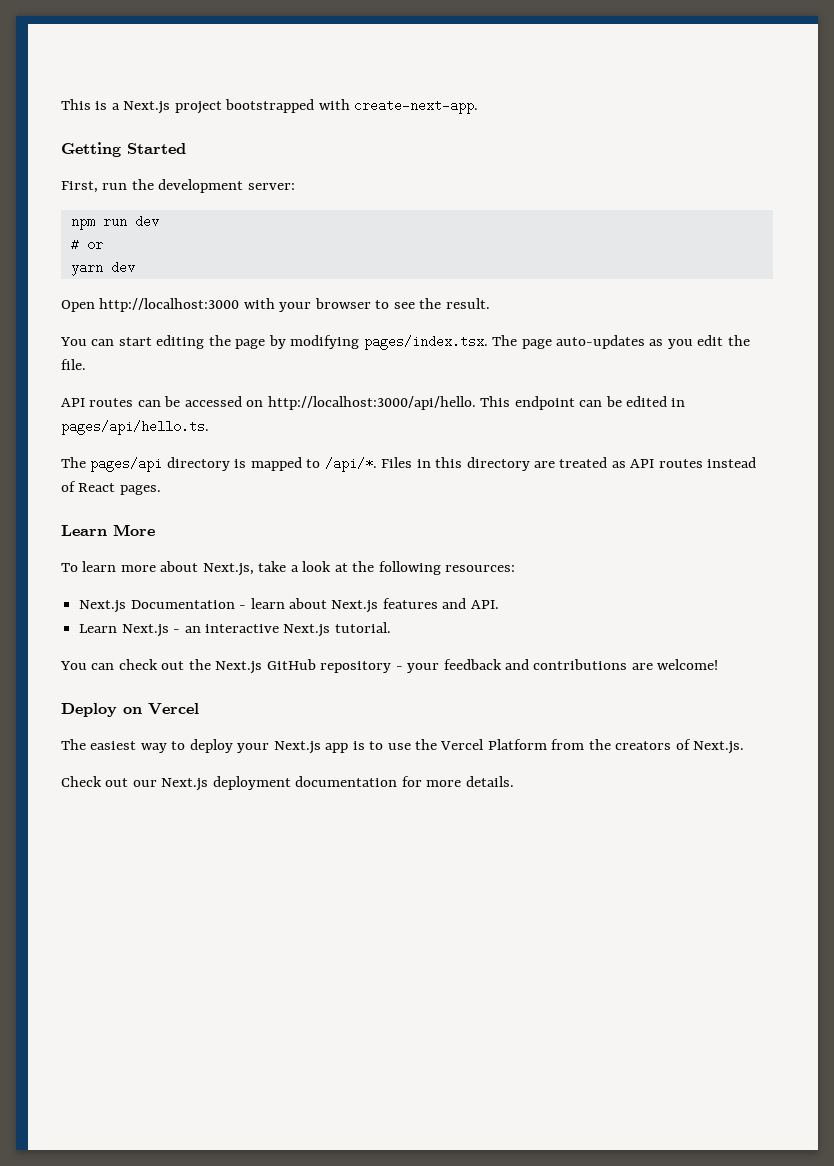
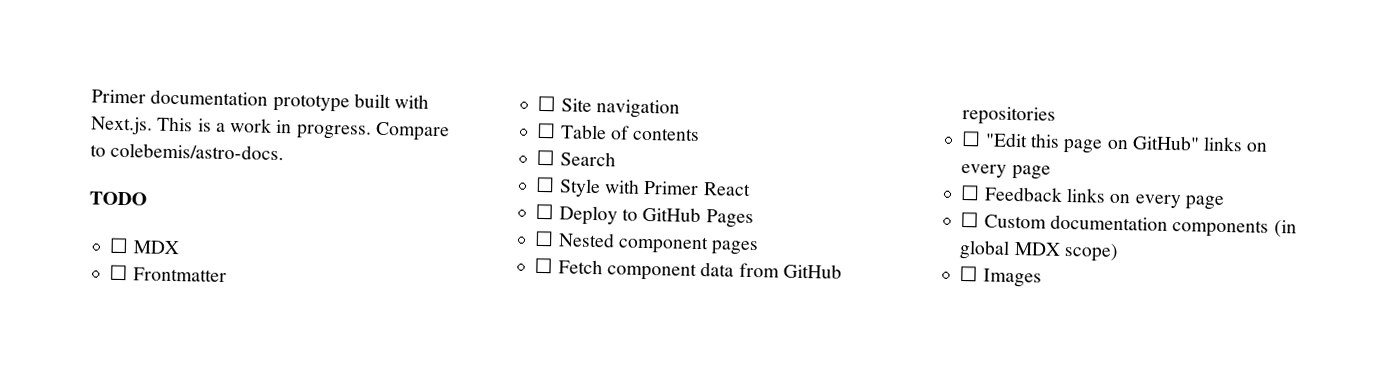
[61,99,479,114] [61,142,186,157] [61,179,295,193] [70,215,159,230] [70,238,103,251] [70,261,135,276] [61,298,490,312] [60,335,750,350] [61,359,86,370] [61,396,686,410] [61,420,209,435] [61,457,757,472] [61,481,161,495] [61,524,155,536] [61,561,516,576] [79,598,499,613] [79,622,391,637] [60,659,719,674] [61,703,199,717] [61,739,745,754] [61,776,514,791] This is a Next.js project bootstrapped with create-next-app. // Getting Started // First, run the development server: // npm run dev // # or // yarn dev // Open http://localhost:3000 with your browser to see the result. // You can start editing the page by modifying pages/index.tsx. The page auto-updates as you edit the file. // API routes can be accessed on http://localhost:3000/api/hello. This endpoint can be edited in pages/api/hello.ts. // The pages/api directory is mapped to /api/*. Files in this directory are treated as API routes instead of React pages. // Learn More // To learn more about Next.js, take a look at the following resources: // Next.js Documentation - learn about Next.js features and API. // Learn Next.js - an interactive Next.js tutorial. // You can check out the Next.js GitHub repository - your feedback and contributions are welcome! // Deploy on Vercel // The easiest way to deploy your Next.js app is to use the Vercel Platform from the creators of Next.js. // Check out our Next.js deployment documentation for more details. -> [91,89,430,113] [90,116,450,142] [90,142,285,161] [89,191,147,206] [109,237,179,255] [109,264,227,283] [537,95,680,119] [536,122,701,142] [536,149,616,167] [535,176,751,198] [535,203,754,229] [534,230,760,256] [534,257,842,281] [962,106,1057,126] [961,131,1269,154] [961,163,1051,180] [960,184,1224,210] [960,211,1297,238] [959,239,1119,262] [959,265,1042,288] Primer documentation prototype built with Next.js. This is a work in progress. Compare to colebemis/astro-docs. // TODO // ☐ MDX // ☐ Frontmatter // ☐ Site navigation // ☐ Table of contents // ☐ Search // ☐ Style with Primer React // ☐ Deploy to GitHub Pages // ☐ Nested component pages // ☐ Fetch component data from GitHub repositories // ☐ "Edit this page on GitHub" links on every page // ☐ Feedback links on every page // ☐ Custom documentation components (in global MDX scope) // ☐ Images

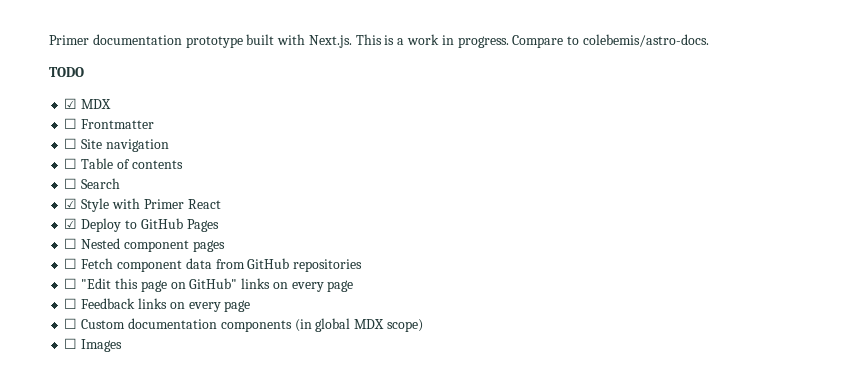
[109,237,129,254] ☐ -> [64,98,78,109] ☑
[535,176,556,193] ☐ -> [64,198,78,209] ☑
[535,203,555,220] ☐ -> [64,218,78,229] ☑

